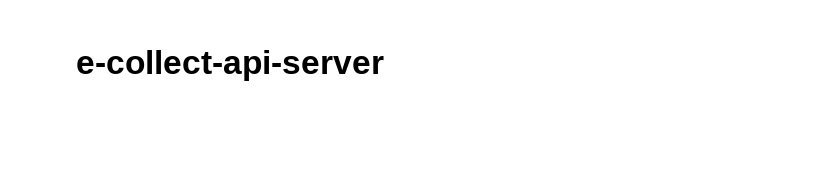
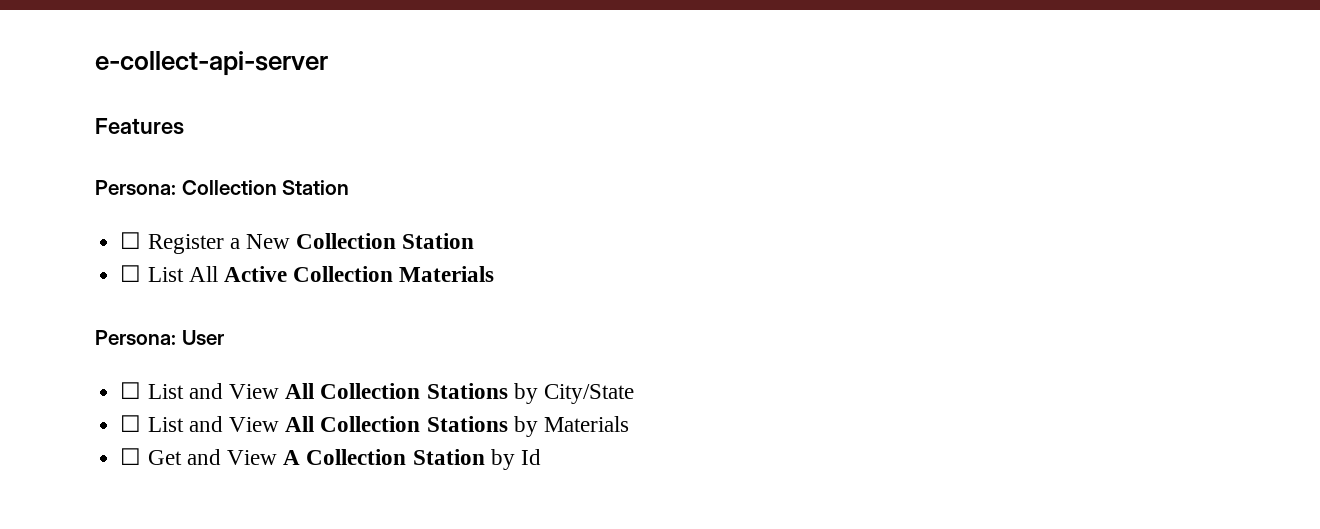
(384, 65) none -> [95,118,184,135] [95,180,350,195] [120,232,475,254] [120,265,495,282] [95,330,224,345] [120,382,634,404] [120,415,629,437] [120,448,541,470] // Features // Persona: Collection Station // ☐ Register a New Collection Station // ☐ List All Active Collection Materials // Persona: User // ☐ List and View All Collection Stations by City/State // ☐ List and View All Collection Stations by Materials // ☐ Get and View A Collection Station by Id

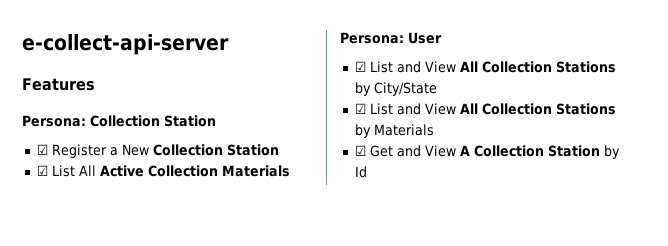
[120,232,142,249] ☐ -> [36,144,48,155] ☑
[120,265,142,282] ☐ -> [36,165,48,176] ☑
[120,382,142,399] ☐ -> [354,61,366,72] ☑
[120,415,142,432] ☐ -> [354,103,366,114] ☑
[120,448,142,465] ☐ -> [354,145,366,156] ☑

